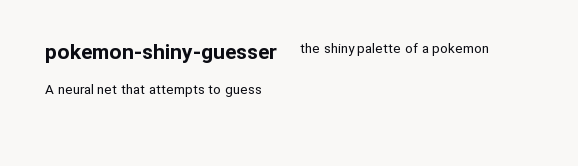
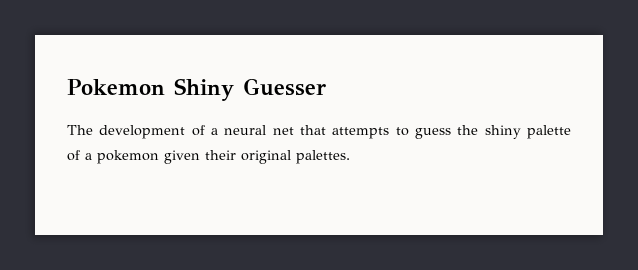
[45,44,277,63] [45,85,54,94] pokemon-shiny-guesser // A -> [67,78,326,101] [67,125,219,139] Pokemon Shiny Guesser // The development of a
(490, 49) none -> [164,150,350,164] given their original palettes.

